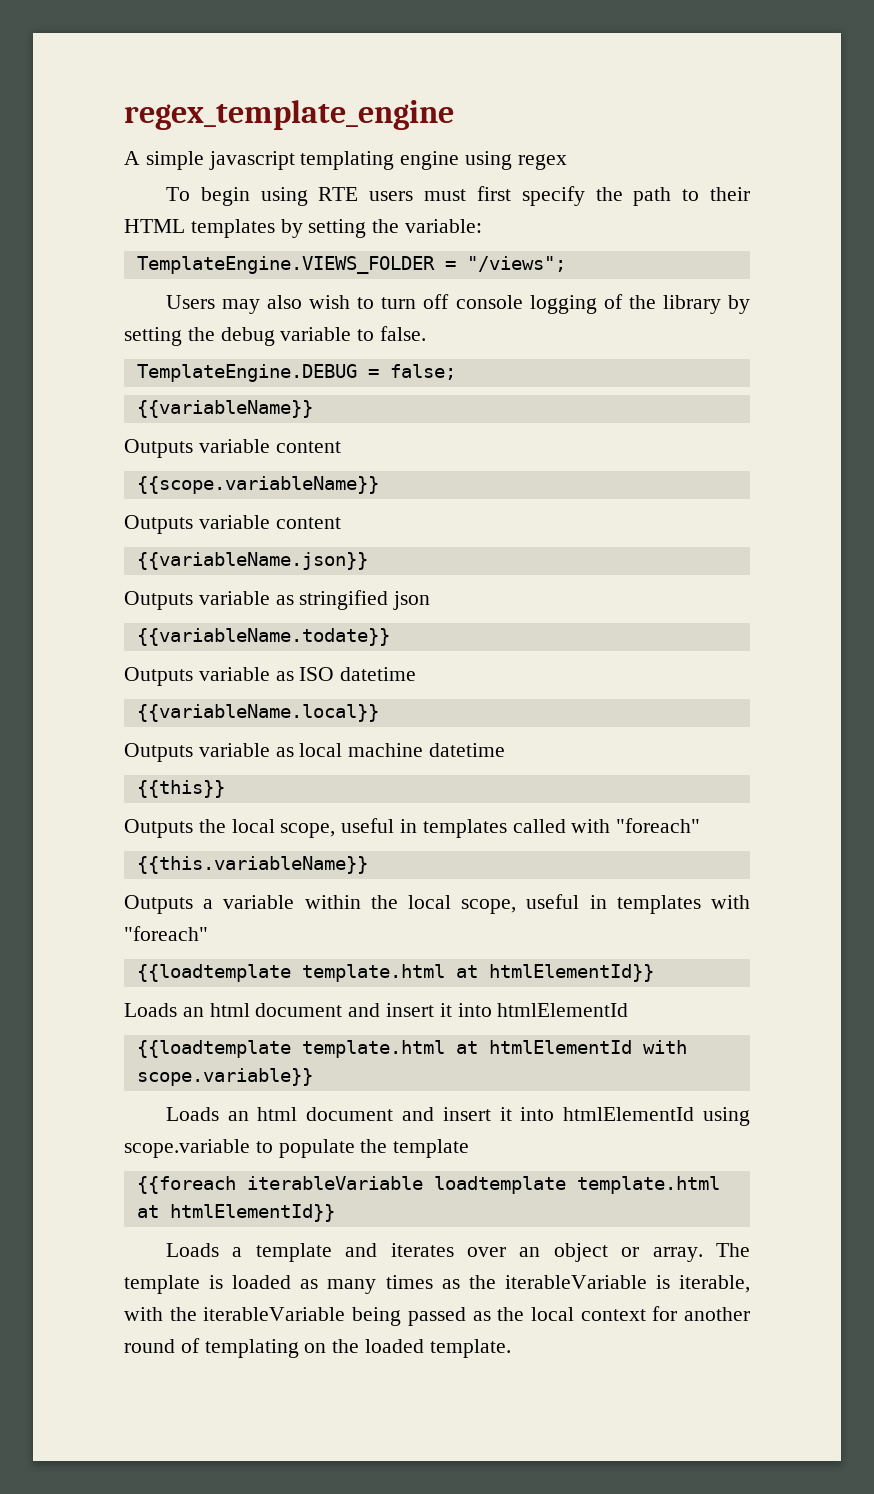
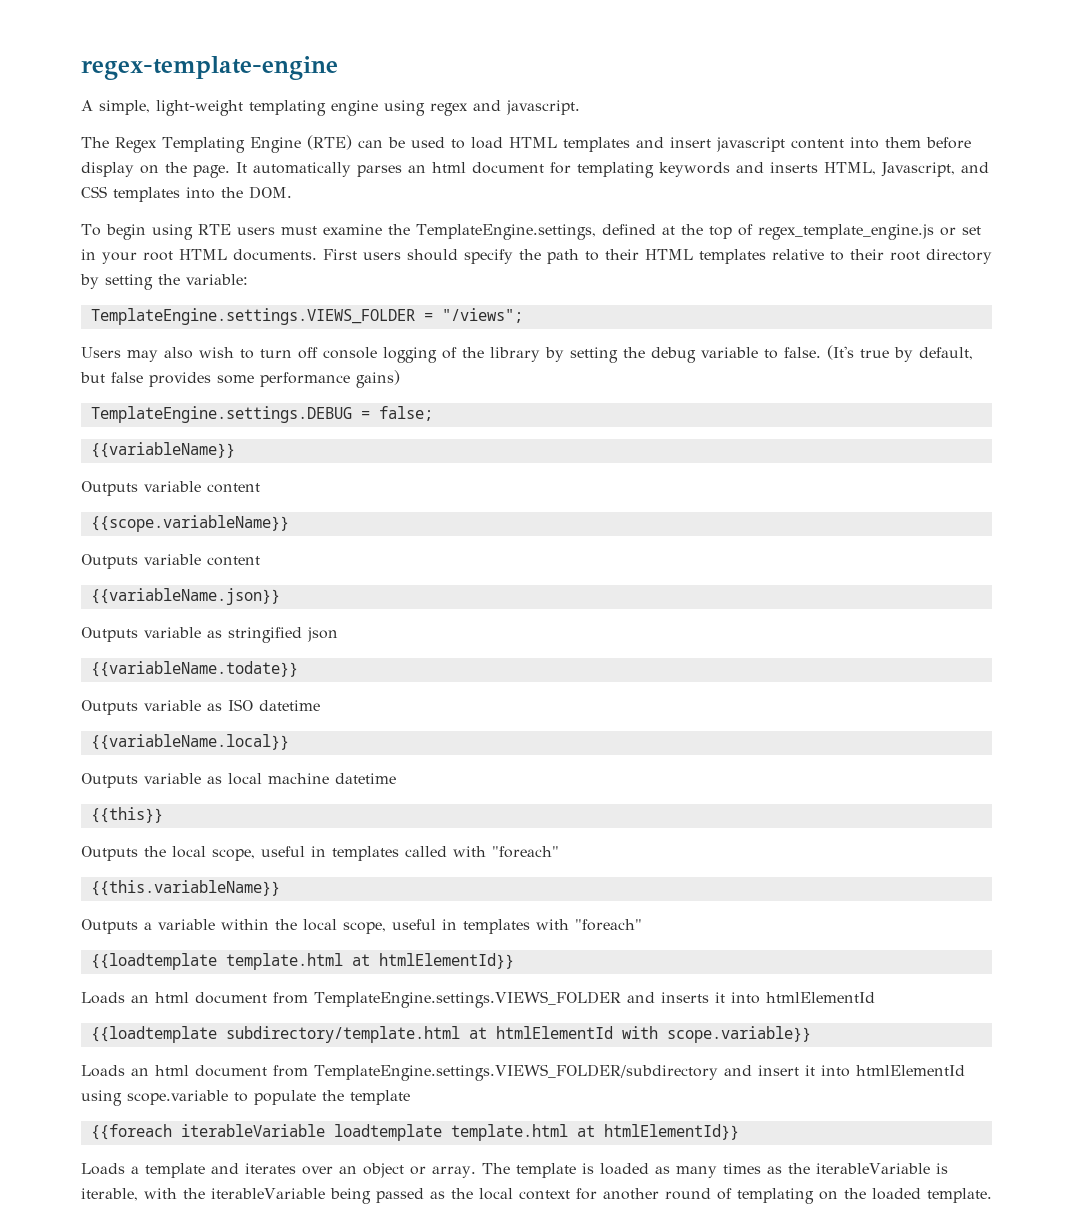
[124,100,454,130] regex_template_engine -> [81,56,338,80] regex-template-engine
[145,151,295,170] simple javascript -> [99,100,243,116] simple, light-weight
(567, 162) none -> [473,100,580,115] [81,135,971,153] [81,162,989,178] [81,186,292,202] and javascript. // The Regex Templating Engine (RTE) can be used to load HTML templates and insert javascript content into them before display on the page. It automatically parses an html document for templating keywords and inserts HTML, Javascript, and CSS templates into the DOM.
[476,186,511,201] first -> [322,224,981,240] [81,249,458,264] examine the TemplateEngine.settings, defined at the top of regex_template_engine.js or set in your root HTML documents. First users should
(275, 228) none -> [772,249,992,264] relative to their root directory
[136,256,435,274] TemplateEngine.VIEWS_FOLDER -> [90,308,415,325] TemplateEngine.settings.VIEWS_FOLDER
[136,364,357,382] // TemplateEngine.DEBUG -> [827,345,973,362] [80,370,400,388] [90,406,352,423] (It's true by default, but false provides some performance gains) // TemplateEngine.settings.DEBUG
[348,1003,435,1017] and insert -> [273,991,709,1008] from TemplateEngine.settings.VIEWS_FOLDER and inserts
[301,1040,445,1058] template.html -> [225,1026,460,1043] subdirectory/template.html
(394, 1114) none -> [273,1064,718,1081] from TemplateEngine.settings.VIEWS_FOLDER/subdirectory

